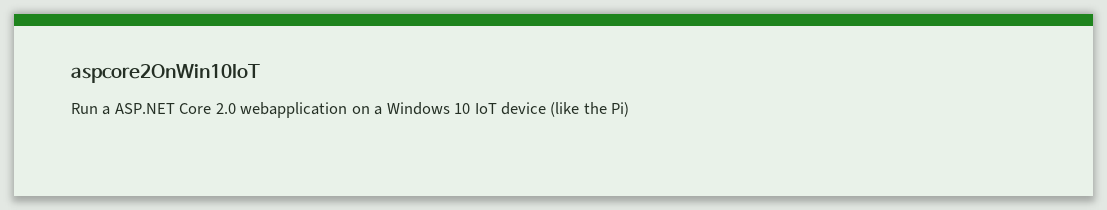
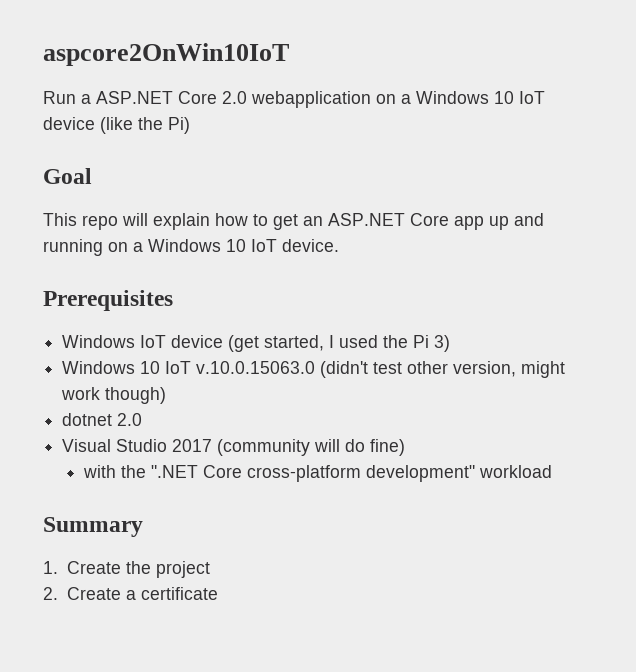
(630, 109) none -> [43,168,92,184] [43,213,544,230] [43,239,339,256] [43,290,173,311] [62,335,451,352] [62,361,566,378] [61,387,167,404] [62,413,143,426] [62,439,406,456] [82,465,552,482] [43,517,143,537] [43,561,210,578] [43,587,218,600] // Goal // This repo will explain how to get an ASP.NET Core app up and running on a Windows 10 IoT device. // Prerequisites // Windows IoT device (get started, I used the Pi 3) // Windows 10 IoT v.10.0.15063.0 (didn't test other version, might work though) // dotnet 2.0 // Visual Studio 2017 (community will do fine) // with the ".NET Core cross-platform development" workload // Summary // 1. Create the project // 2. Create a certificate

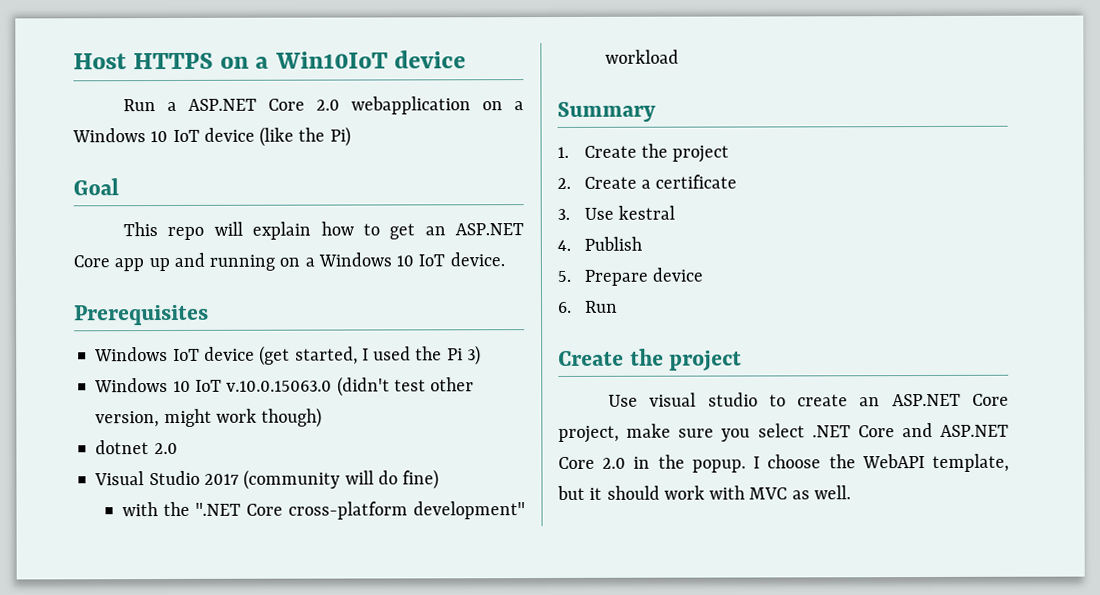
[43,43,289,66] aspcore2OnWin10IoT -> [73,50,467,70] Host HTTPS on a Win10IoT device
(218, 593) none -> [557,205,676,220] [557,236,642,251] [557,267,704,286] [558,300,618,313] [558,348,743,371] [608,392,1009,407] [558,422,1009,443] [558,453,1009,473] [557,485,851,500] // 3. Use kestral // 4. Publish // 5. Prepare device // 6. Run // Create the project // Use visual studio to create an ASP.NET Core project, make sure you select .NET Core and ASP.NET Core 2.0 in the popup. I choose the WebAPI template, but it should work with MVC as well.

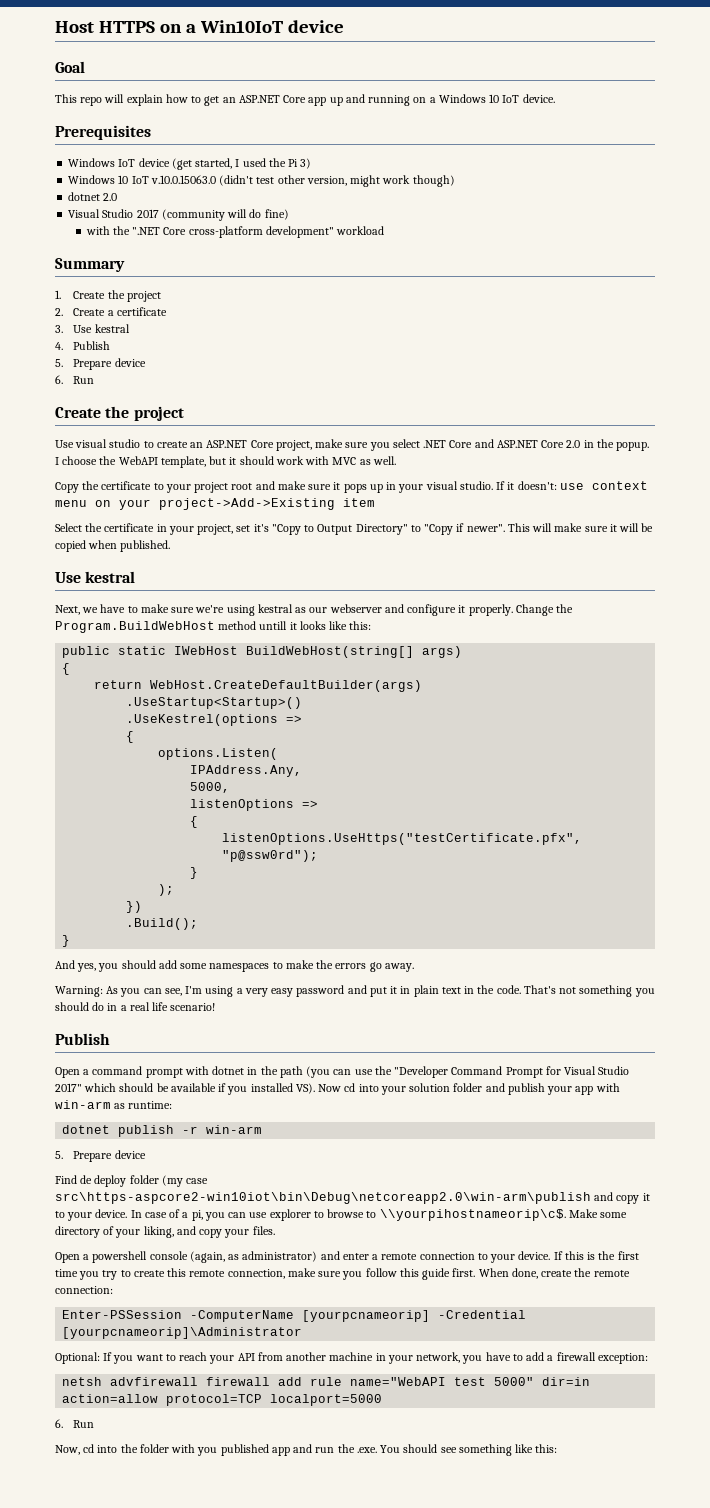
[123,96,524,115] [72,126,351,147] // Run a ASP.NET Core 2.0 webapplication on a Windows 10 IoT device (like the Pi) -> (344, 26) none
(851, 492) none -> [55,481,648,493] [55,498,375,510] [55,523,654,535] [55,540,171,552] [55,571,136,583] [55,604,574,616] [55,621,372,633] [62,646,463,658] [62,663,71,675] [94,680,423,692] [126,697,303,709] [126,714,303,726] [126,731,135,743] [158,748,279,760] [190,765,303,777] [190,782,231,793] [190,799,319,811] [190,816,199,828] [222,833,583,845] [222,850,319,862] [190,867,199,879] [158,884,175,896] [126,901,143,913] [126,918,199,930] [62,935,71,947] [55,960,414,972] [55,985,655,997] [55,1002,216,1011] [55,1033,110,1045] [55,1066,630,1078] [55,1083,620,1095] [55,1100,173,1109] [62,1125,263,1137] [55,1150,146,1162] [55,1175,209,1187] [55,1192,650,1204] [55,1209,628,1221] [55,1226,275,1238] [55,1251,639,1263] [55,1268,630,1280] [55,1286,113,1294] [62,1310,527,1322] [62,1327,303,1339] [55,1352,648,1364] [62,1377,591,1386] [62,1394,383,1406] [55,1419,95,1428] [55,1444,558,1456] // Copy the certificate to your project root and make sure it pops up in your visual studio. If it doesn't: use context menu on your project->Add->Existing item // Select the certificate in your project, set it's "Copy to Output Directory" to "Copy if newer". This will make sure it will be copied when published. // Use kestral // Next, we have to make sure we're using kestral as our webserver and configure it properly. Change the Program.BuildWebHost method untill it looks like this: // public static IWebHost BuildWebHost(string[] args) // { // return WebHost.CreateDefaultBuilder(args) // .UseStartup<Startup>() // .UseKestrel(options => // { // options.Listen( // IPAddress.Any, // 5000, // listenOptions => // { // listenOptions.UseHttps("testCertificate.pfx", "p@ssw0rd"); // } // ); // }) // .Build(); // } // And yes, you should add some namespaces to make the errors go away. // Warning: As you can see, I'm using a very easy password and put it in plain text in the code. That's not something you should do in a real life scenario! // Publish // Open a command prompt with dotnet in the path (you can use the "Developer Command Prompt for Visual Studio 2017" which should be available if you installed VS). Now cd into your solution folder and publish your app with win-arm as runtime: // dotnet publish -r win-arm // 5. Prepare device // Find de deploy folder (my case src\https-aspcore2-win10iot\bin\Debug\netcoreapp2.0\win-arm\publish and copy it to your device. In case of a pi, you can use explorer to browse to \\yourpihostnameorip\c$. Make some directory of your liking, and copy your files. // Open a powershell console (again, as administrator) and enter a remote connection to your device. If this is the first time you try to create this remote connection, make sure you follow this guide first. When done, create the remote connection: // Enter-PSSession -ComputerName [yourpcnameorip] -Credential [yourpcnameorip]\Administrator // Optional: If you want to reach your API from another machine in your network, you have to add a firewall exception: // netsh advfirewall firewall add rule name="WebAPI test 5000" dir=in action=allow protocol=TCP localport=5000 // 6. Run // Now, cd into the folder with you published app and run the .exe. You should see something like this:

